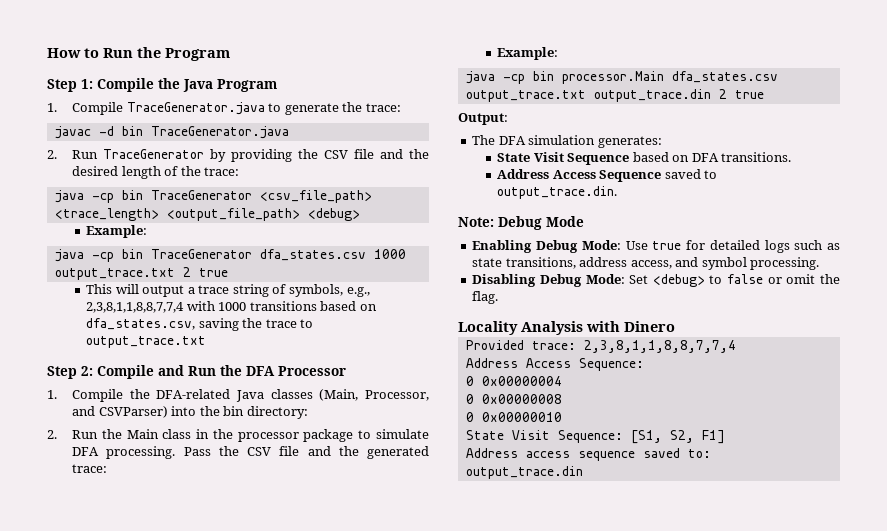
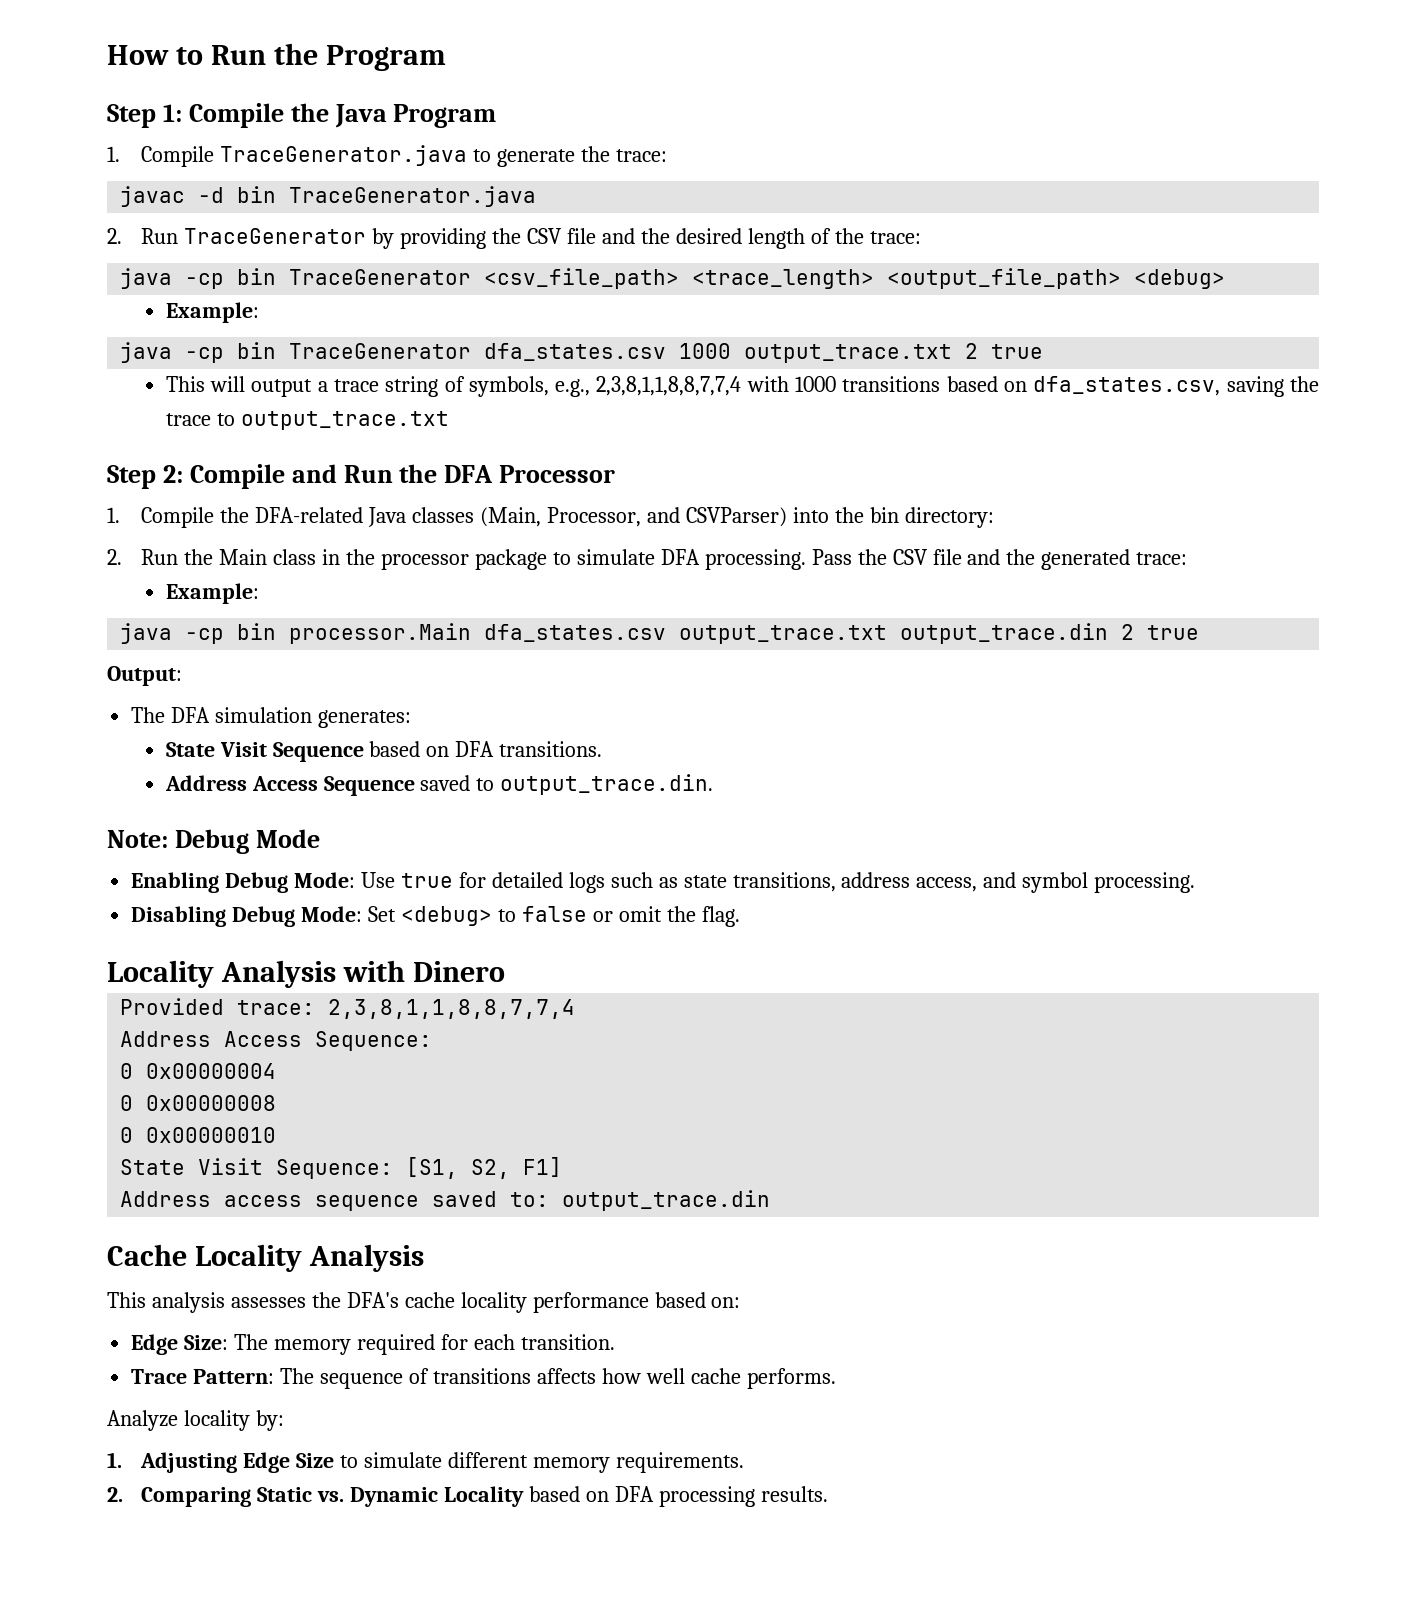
(583, 472) none -> [107,1244,424,1272] [107,1292,741,1313] [131,1334,615,1355] [131,1368,836,1389] [107,1410,284,1431] [107,1452,745,1473] [107,1486,828,1507] // Cache Locality Analysis // This analysis assesses the DFA's cache locality performance based on: // Edge Size: The memory required for each transition. // Trace Pattern: The sequence of transitions affects how well cache performs. // Analyze locality by: // 1. Adjusting Edge Size to simulate different memory requirements. // 2. Comparing Static vs. Dynamic Locality based on DFA processing results.

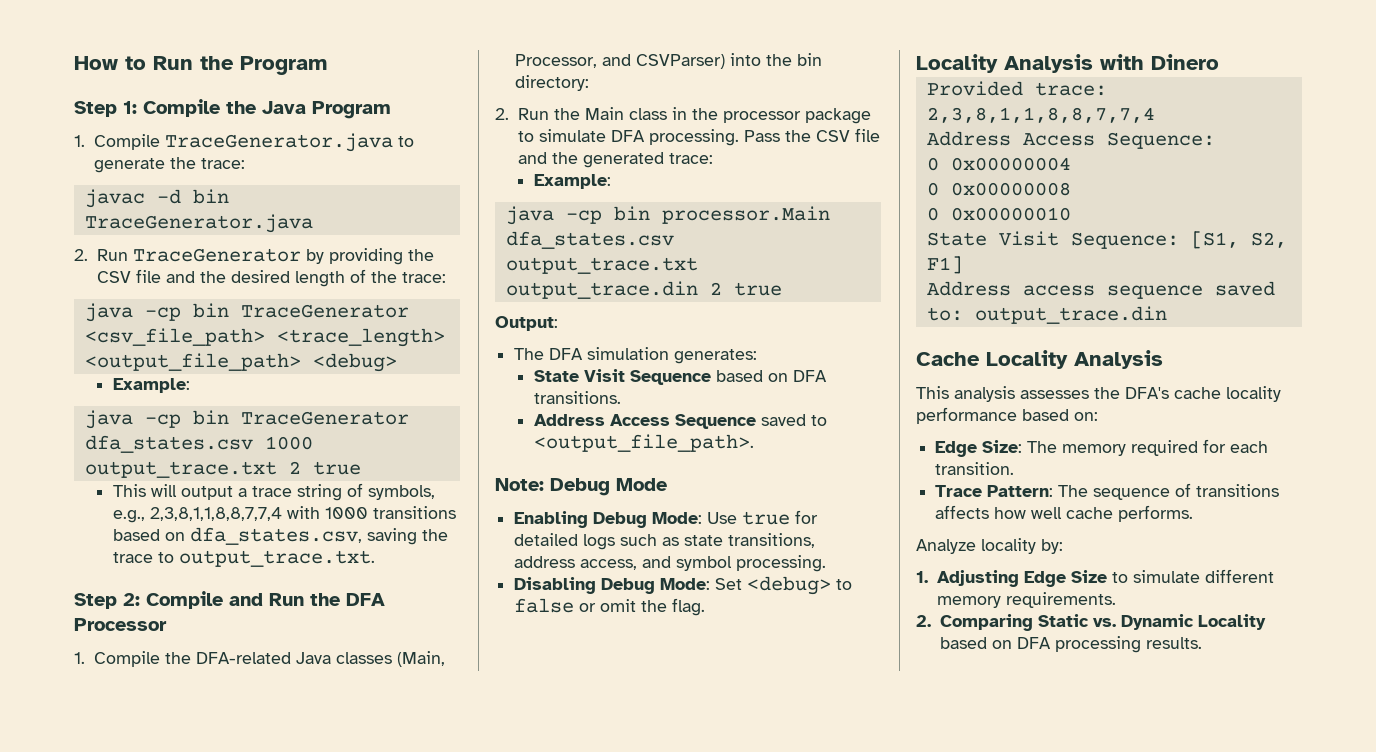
[240,411,449,430] output_trace.txt -> [179,550,376,567] output_trace.txt.
[500,774,714,795] output_trace.din. -> [534,434,755,452] <output_file_path>.

